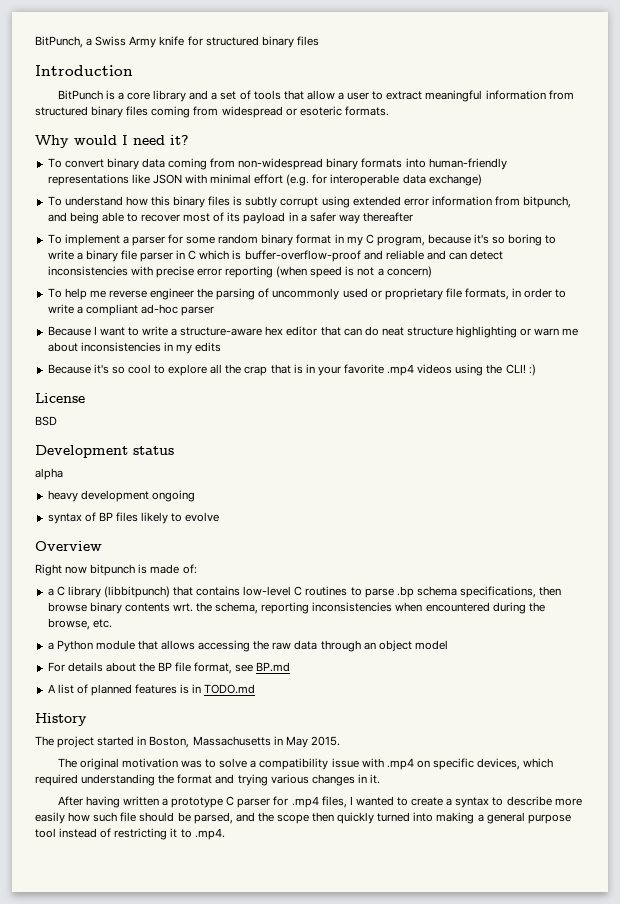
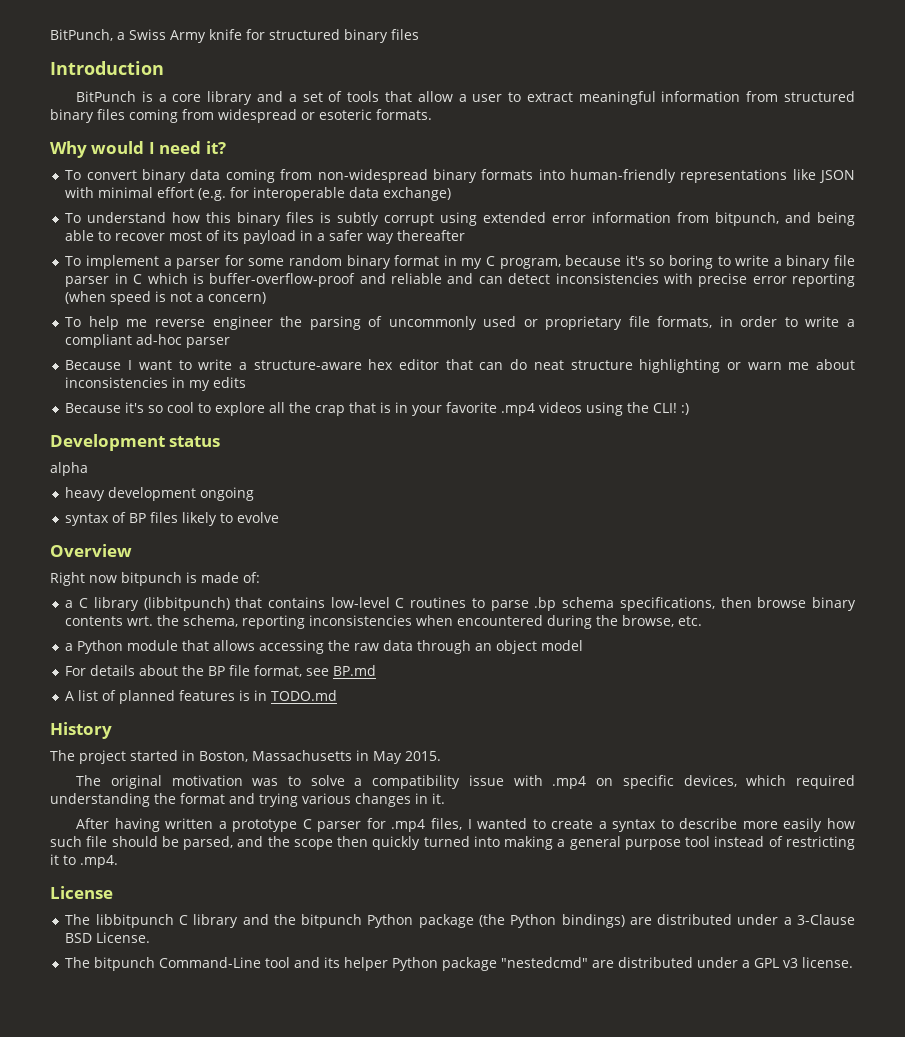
[35,393,85,403] [35,416,57,426] // License // BSD -> (690, 409) none
(225, 834) none -> [50,886,113,899] [65,914,856,928] [65,932,151,943] [65,957,854,971] // License // The libbitpunch C library and the bitpunch Python package (the Python bindings) are distributed under a 3-Clause BSD License. // The bitpunch Command-Line tool and its helper Python package "nestedcmd" are distributed under a GPL v3 license.

